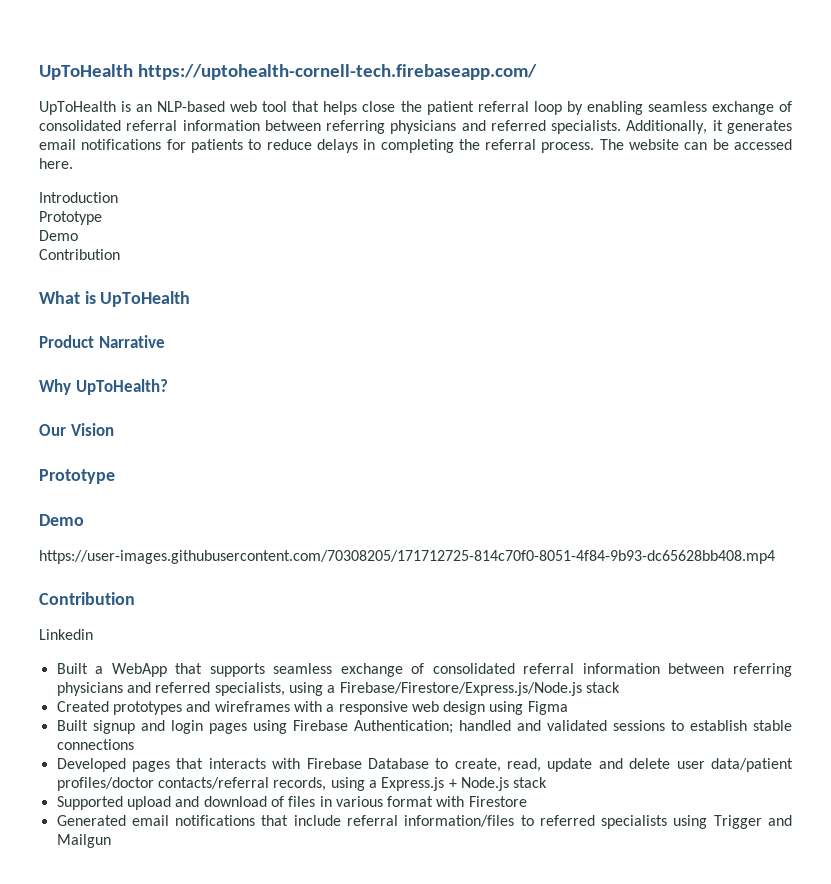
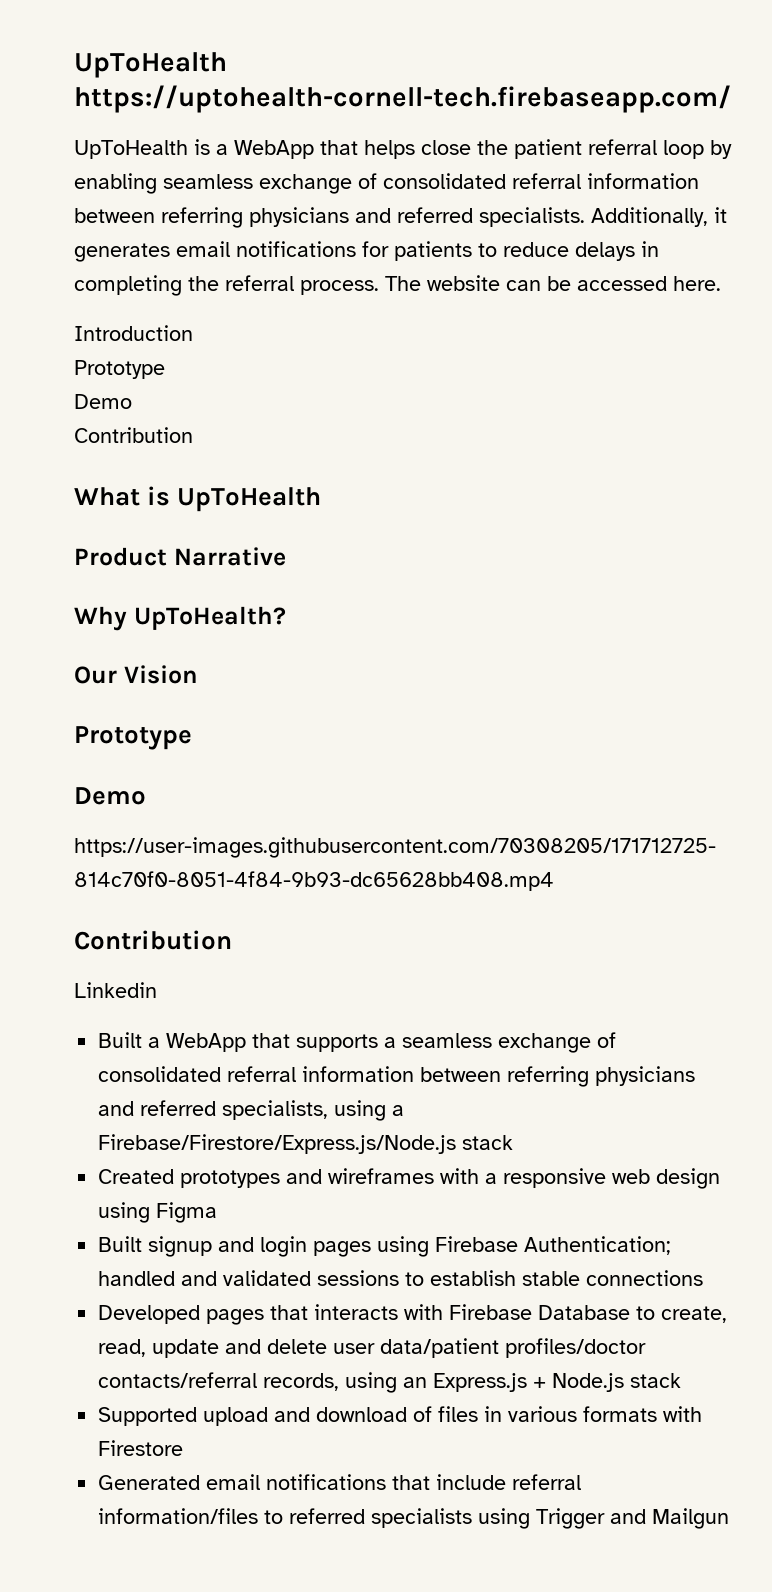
[136,101,288,112] an NLP-based web tool -> [216,140,314,159] a WebApp
(265, 670) none -> [384,1037,397,1048] a
[368,780,377,788] a -> [403,1377,428,1388] an
[387,796,434,807] format -> [583,1406,658,1422] formats

